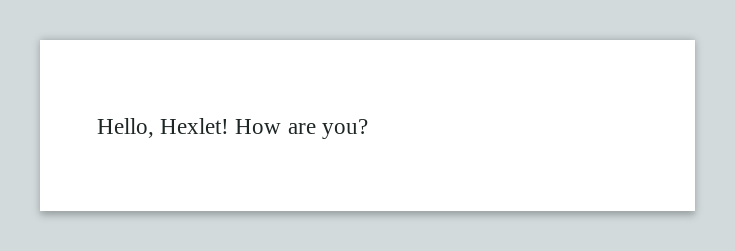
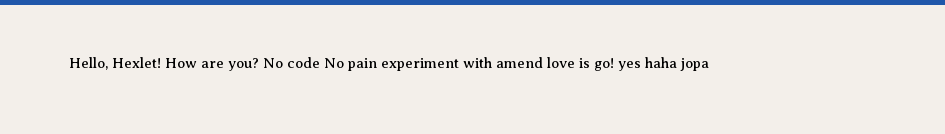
(368, 129) none -> [263,57,709,71] No code No pain experiment with amend love is go! yes haha jopa

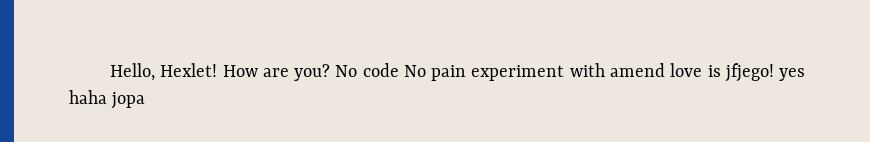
[594,58,614,71] go! -> [724,63,774,82] jfjego!

